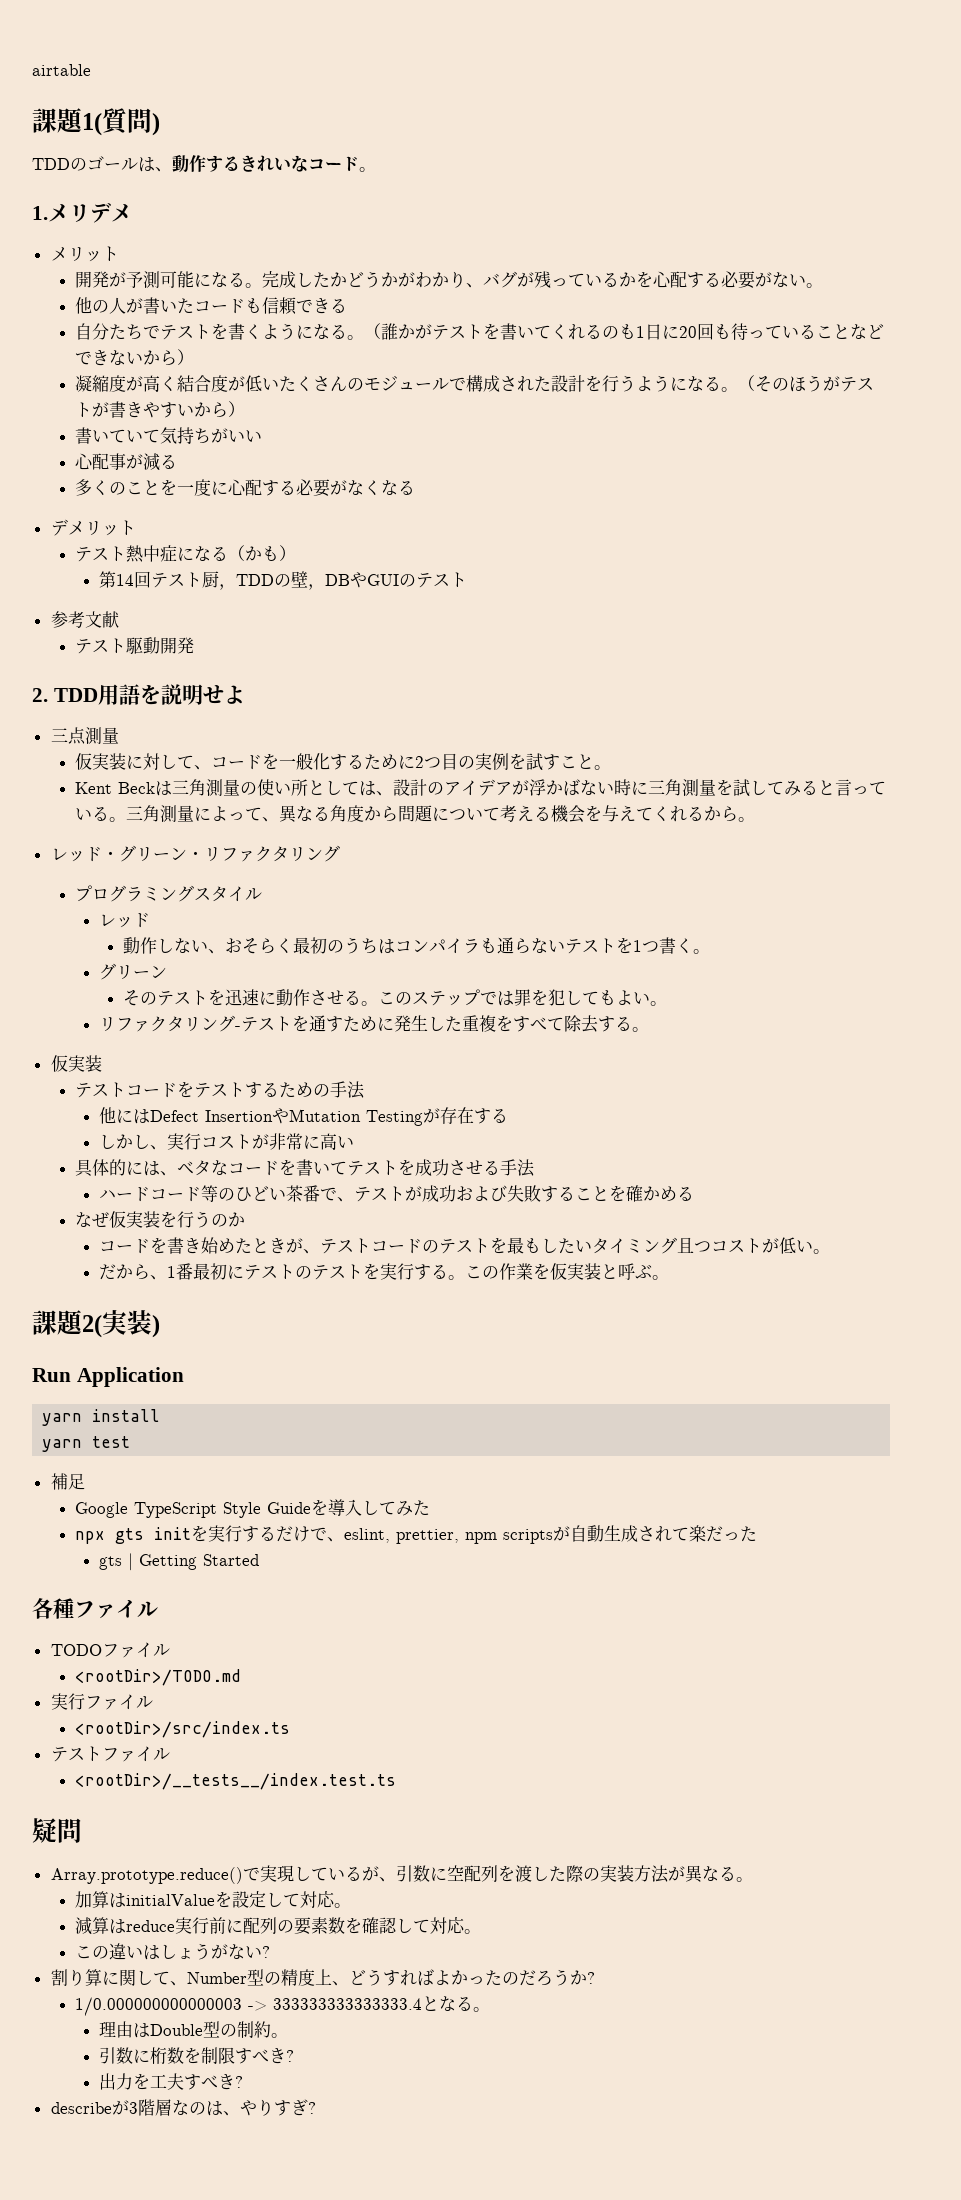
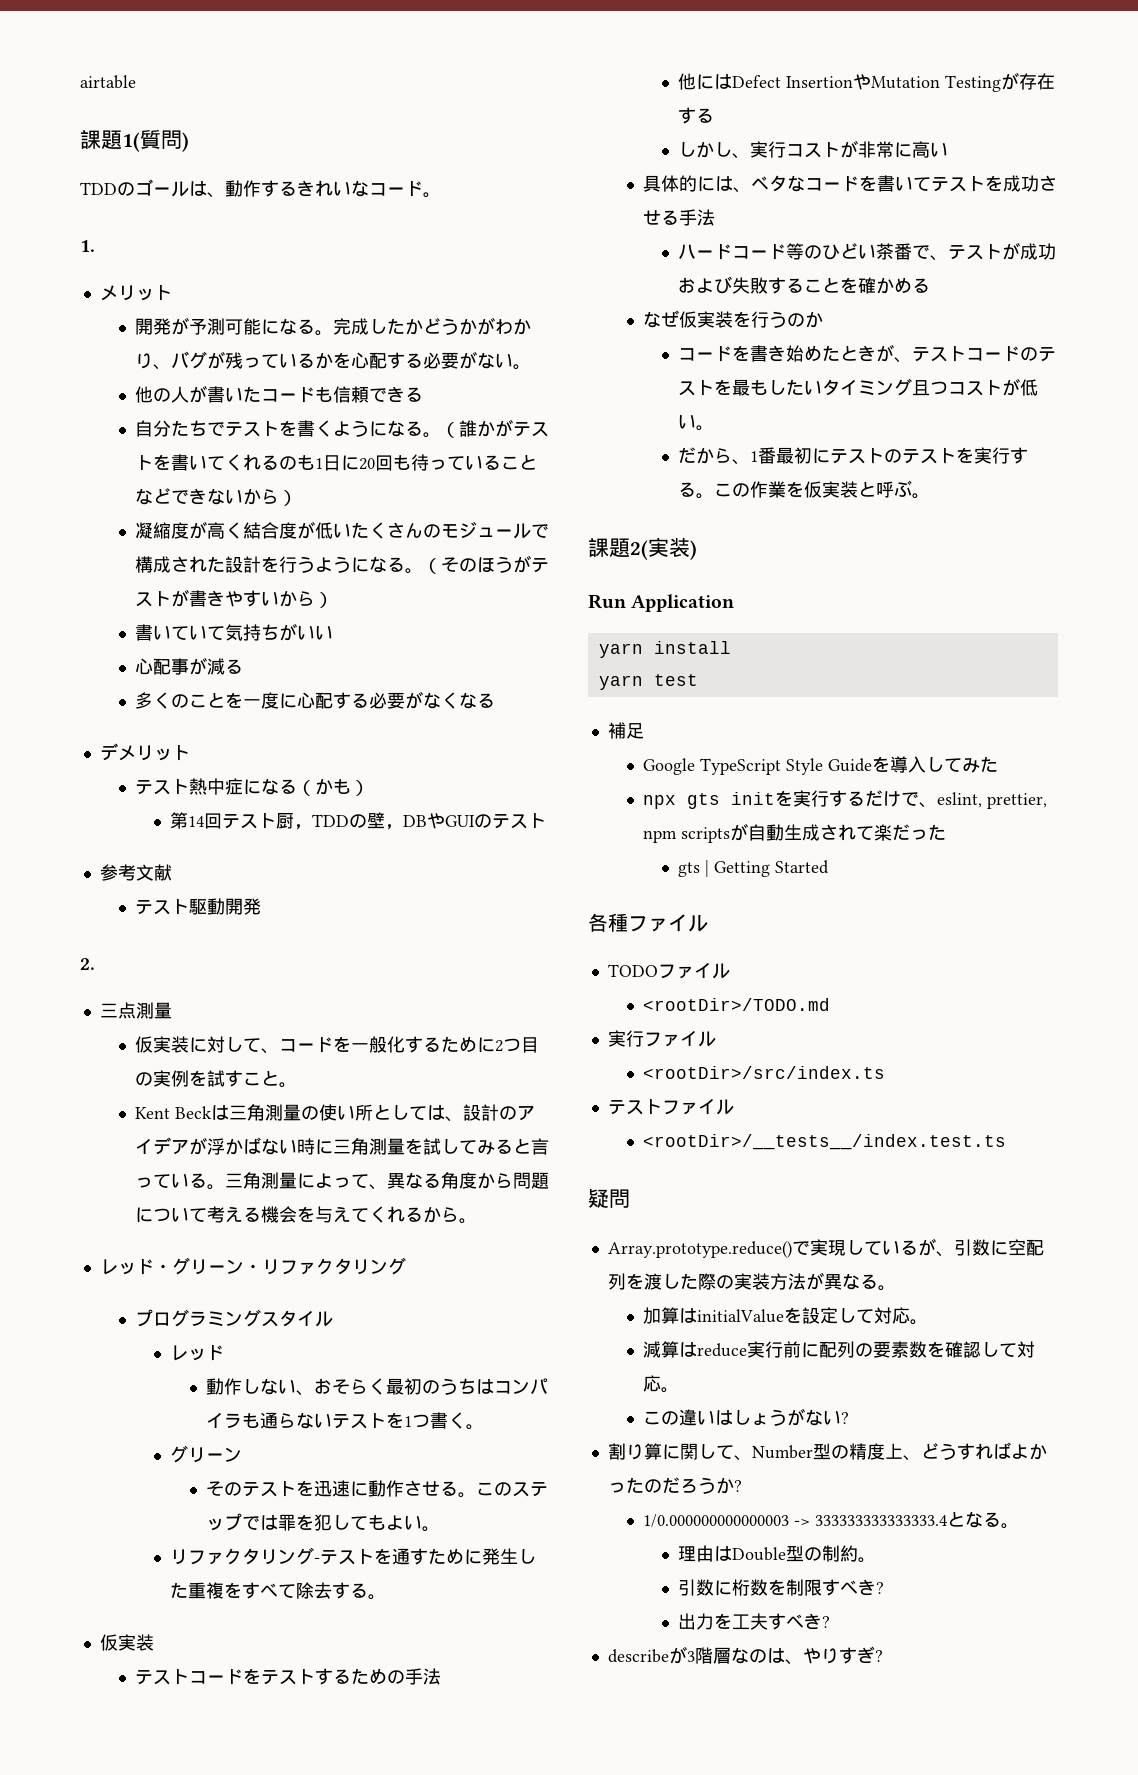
[48,202,132,223] メリデメ -> (95, 246) none
[53,684,245,705] TDD用語を説明せよ -> (95, 964) none

